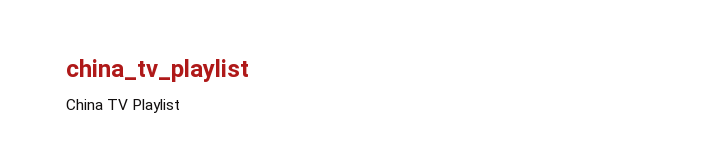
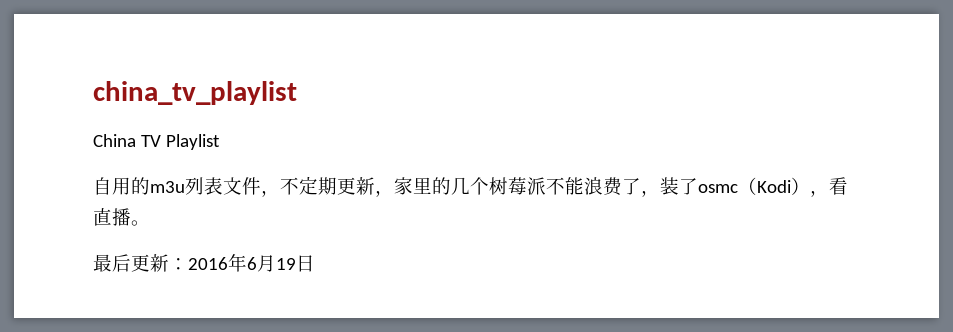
(181, 106) none -> [93,176,848,197] [93,208,150,226] [93,253,315,272] // 自用的m3u列表文件，不定期更新，家里的几个树莓派不能浪费了，装了osmc（Kodi），看直播。 // 最后更新：2016年6月19日

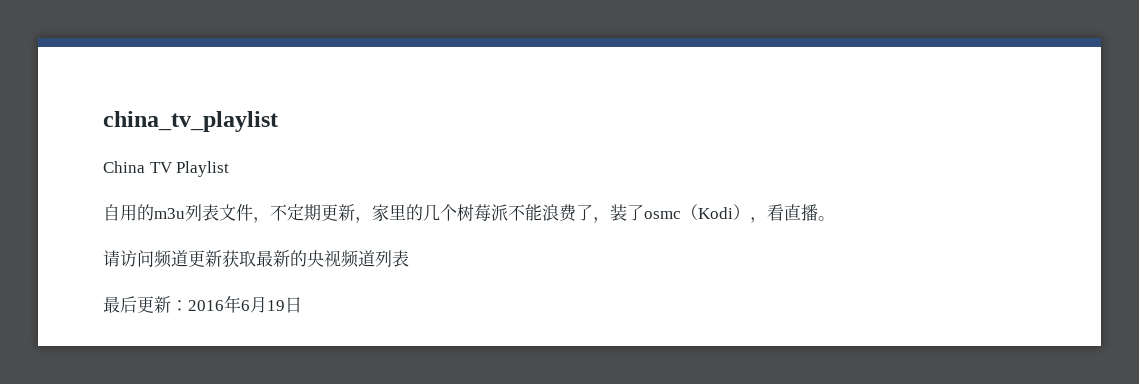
(150, 223) none -> [103,250,409,268] // 请访问频道更新获取最新的央视频道列表

